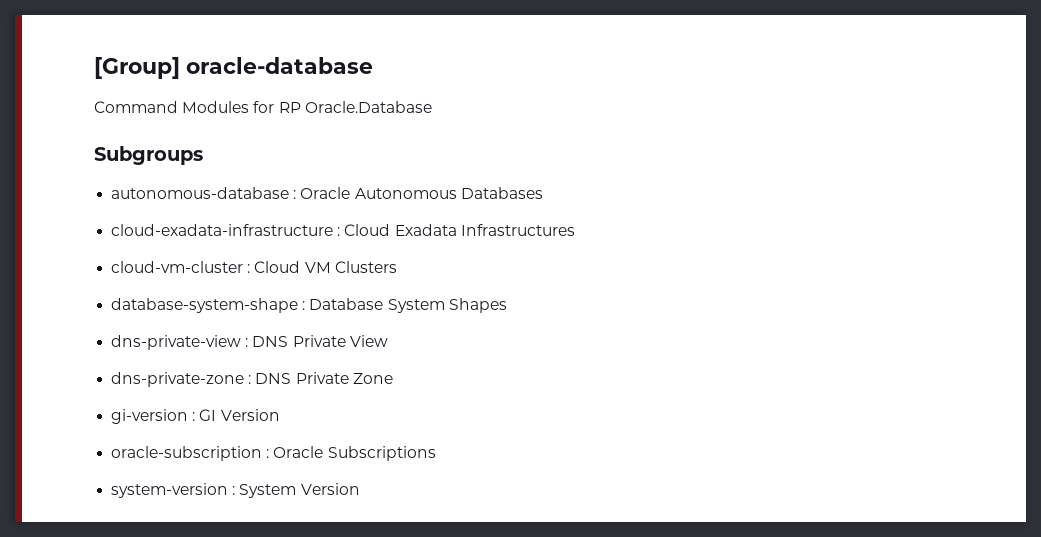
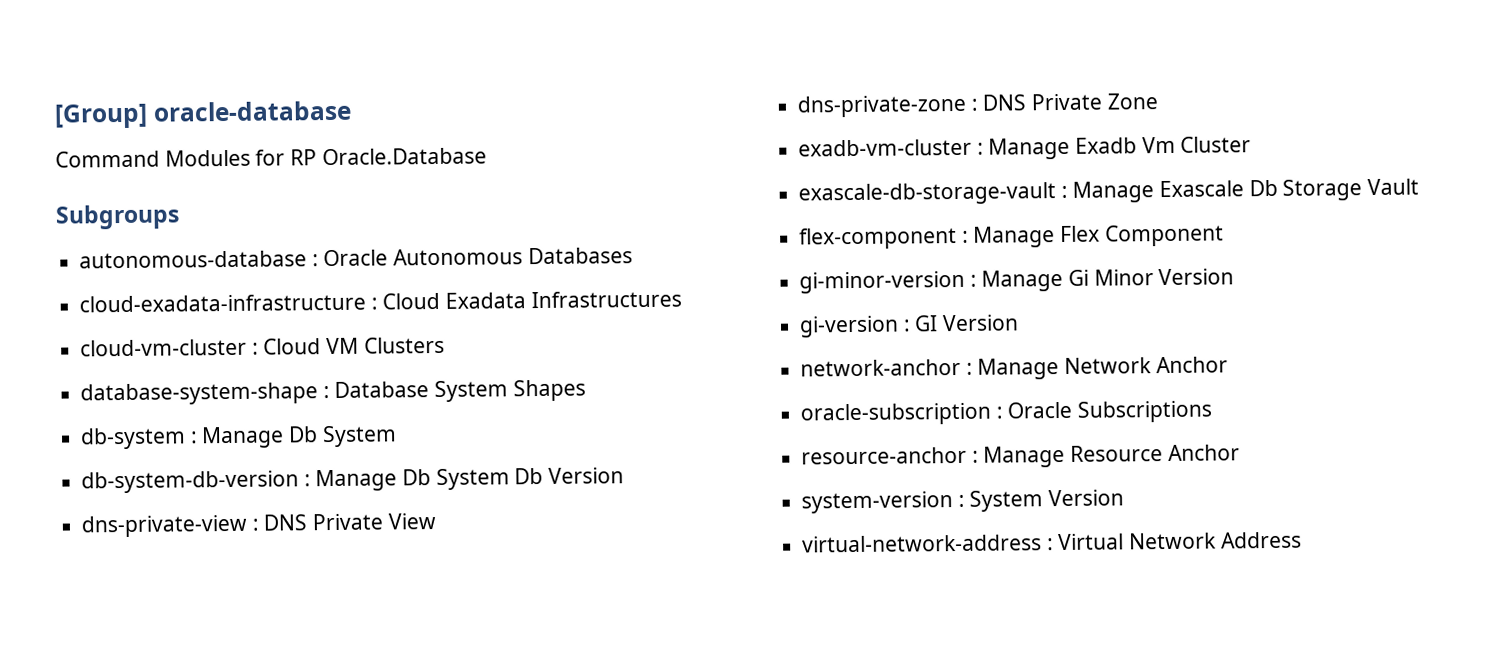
(507, 305) none -> [80,425,397,450] [81,467,625,494] // db-system : Manage Db System // db-system-db-version : Manage Db System Db Version
(393, 378) none -> [798,136,1252,160] [798,178,1420,206] [799,224,1224,250] [799,268,1235,294] // exadb-vm-cluster : Manage Exadb Vm Cluster // exascale-db-storage-vault : Manage Exascale Db Storage Vault // flex-component : Manage Flex Component // gi-minor-version : Manage Gi Minor Version
(280, 415) none -> [800,356,1228,380] // network-anchor : Manage Network Anchor
(436, 453) none -> [801,444,1240,468] // resource-anchor : Manage Resource Anchor
(360, 489) none -> [802,531,1302,553] // virtual-network-address : Virtual Network Address

